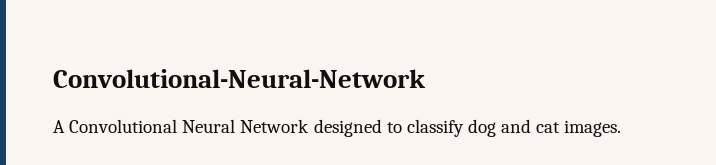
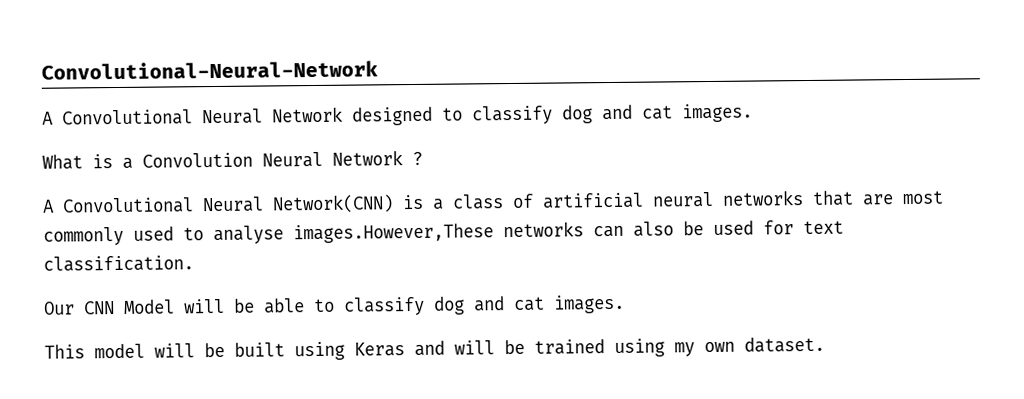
(622, 128) none -> [42,150,423,170] [42,190,944,214] [43,220,844,246] [43,255,194,272] [44,294,625,316] [44,336,825,361] // What is a Convolution Neural Network ? // A Convolutional Neural Network(CNN) is a class of artificial neural networks that are most commonly used to analyse images.However,These networks can also be used for text classification. // Our CNN Model will be able to classify dog and cat images. // This model will be built using Keras and will be trained using my own dataset.

